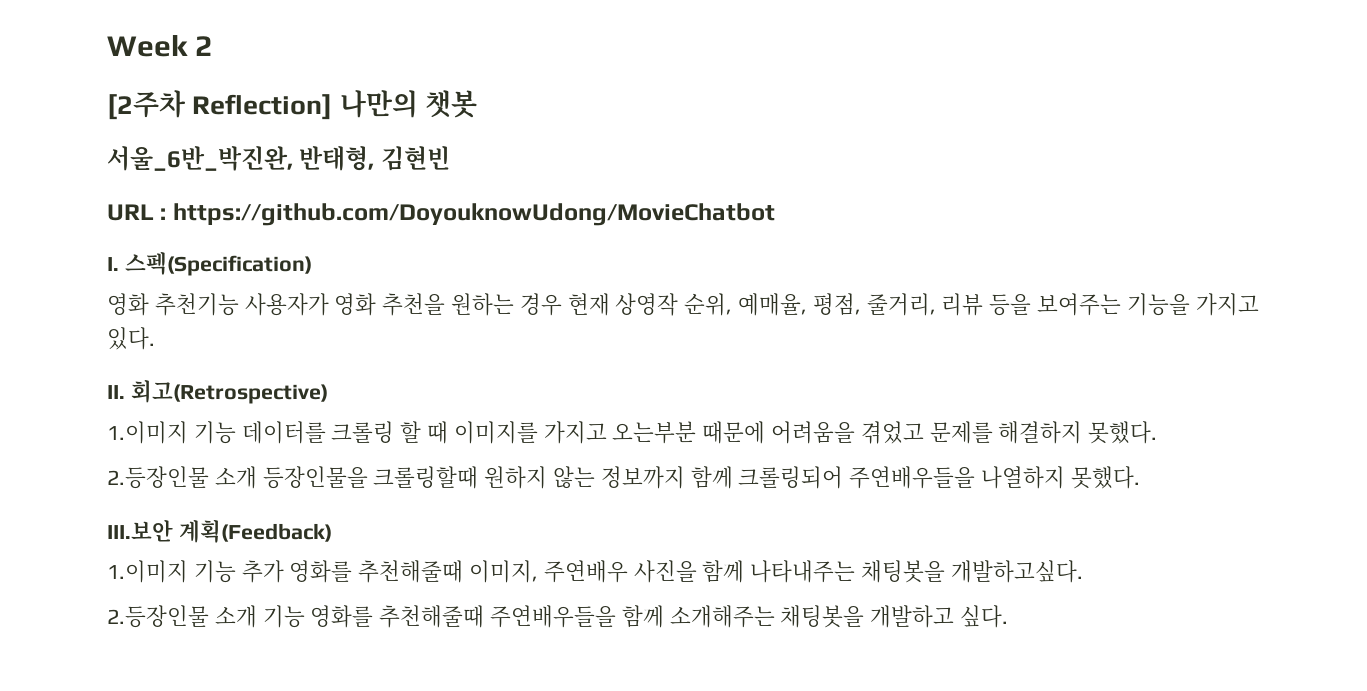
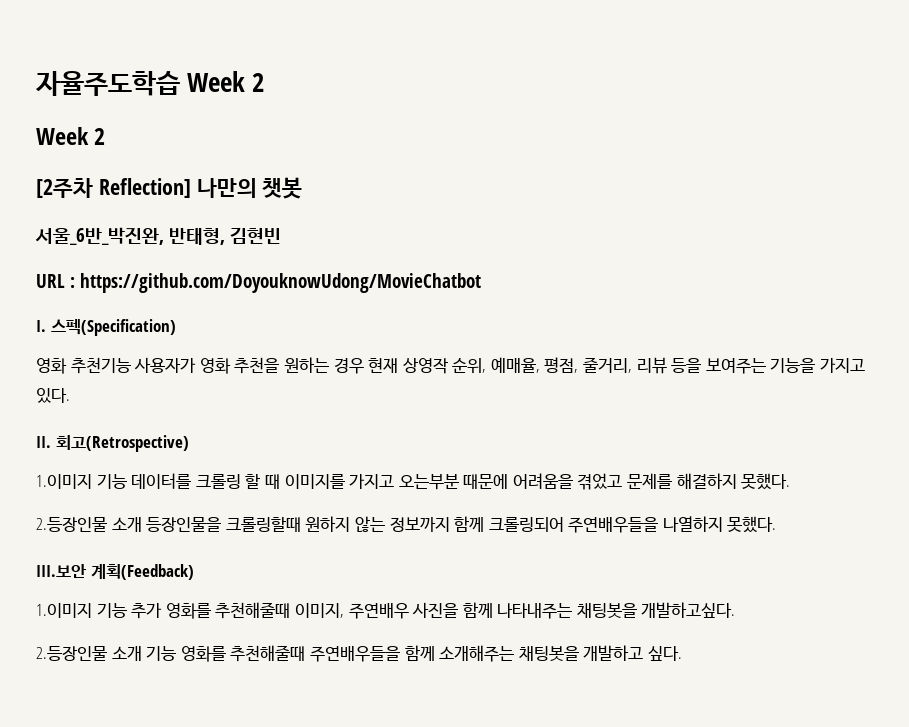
(107, 46) none -> [35,71,266,96] 자율주도학습 Week 2 //

